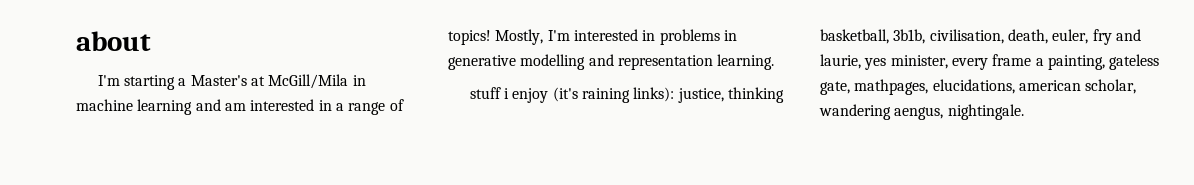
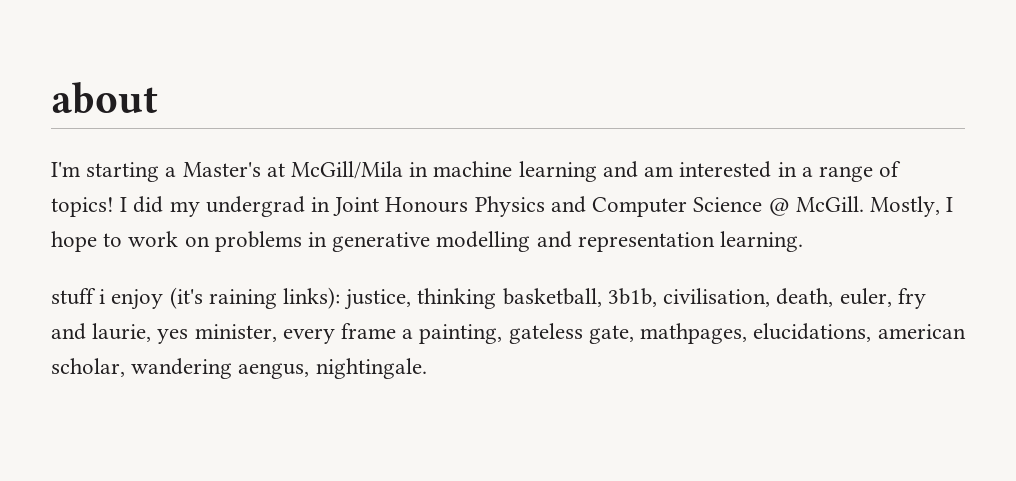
[495,29,656,45] Mostly, I'm interested in -> [120,196,954,217] [51,231,210,252] I did my undergrad in Joint Honours Physics and Computer Science @ McGill. Mostly, I hope to work on

